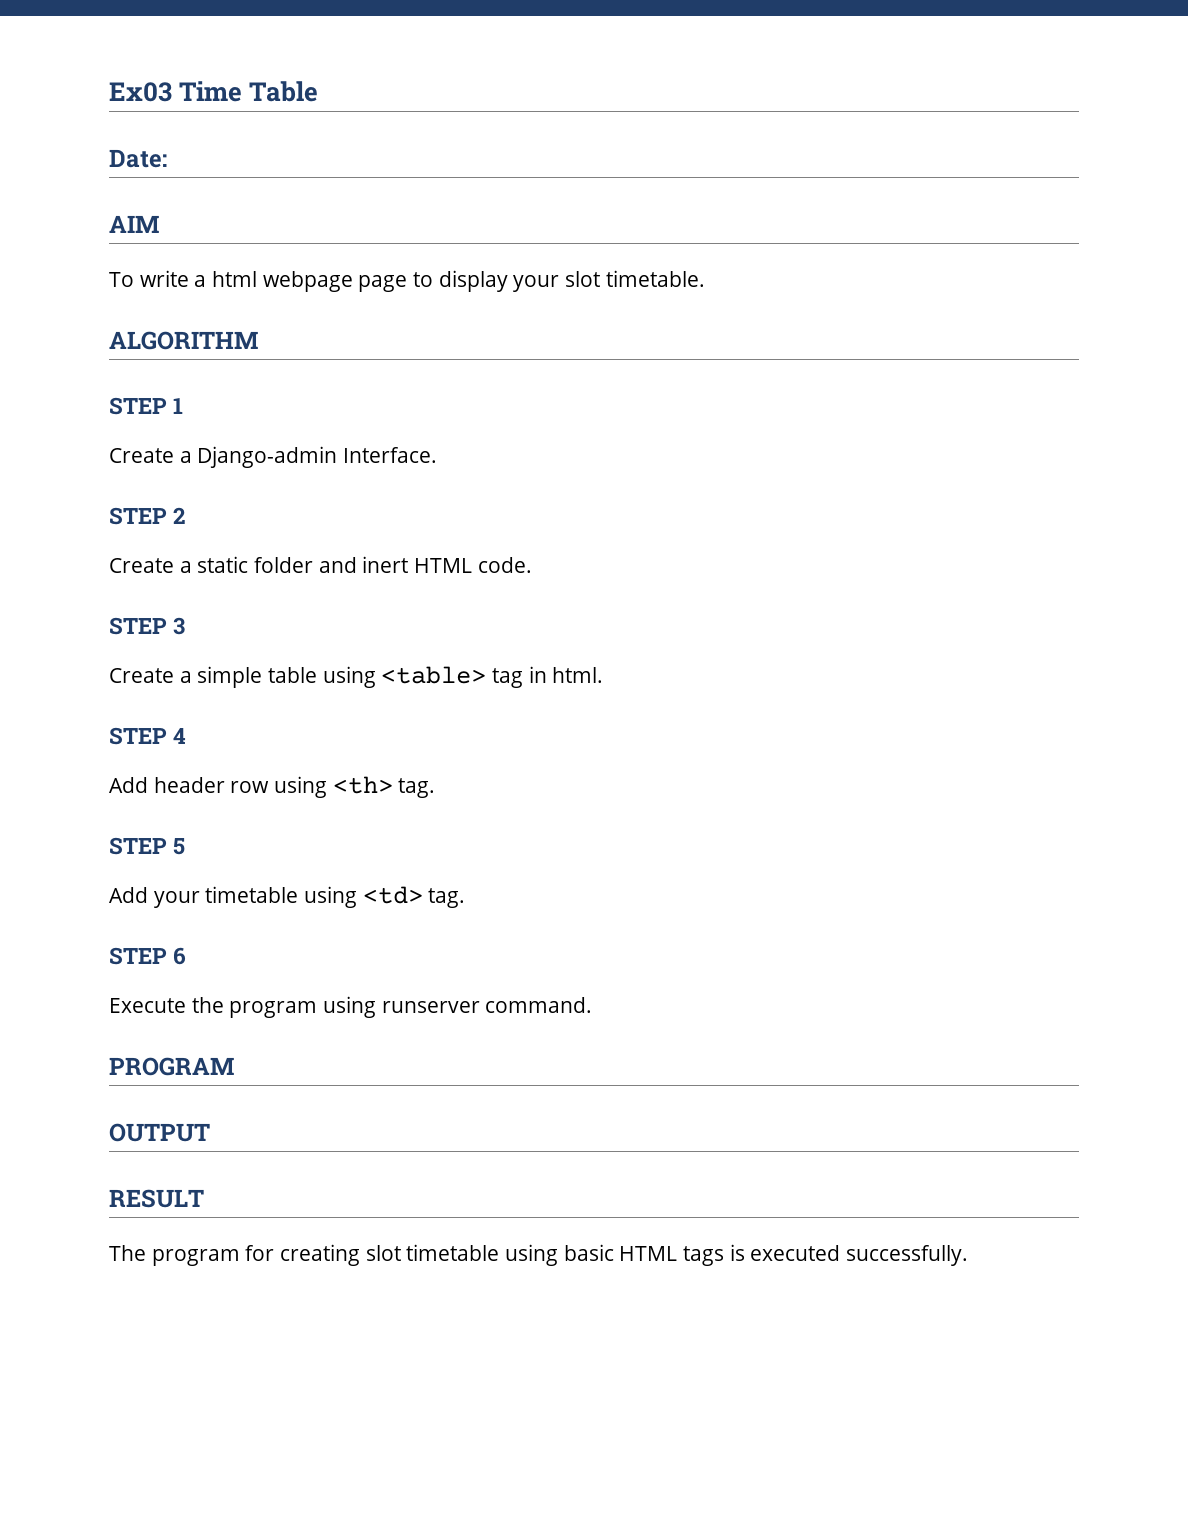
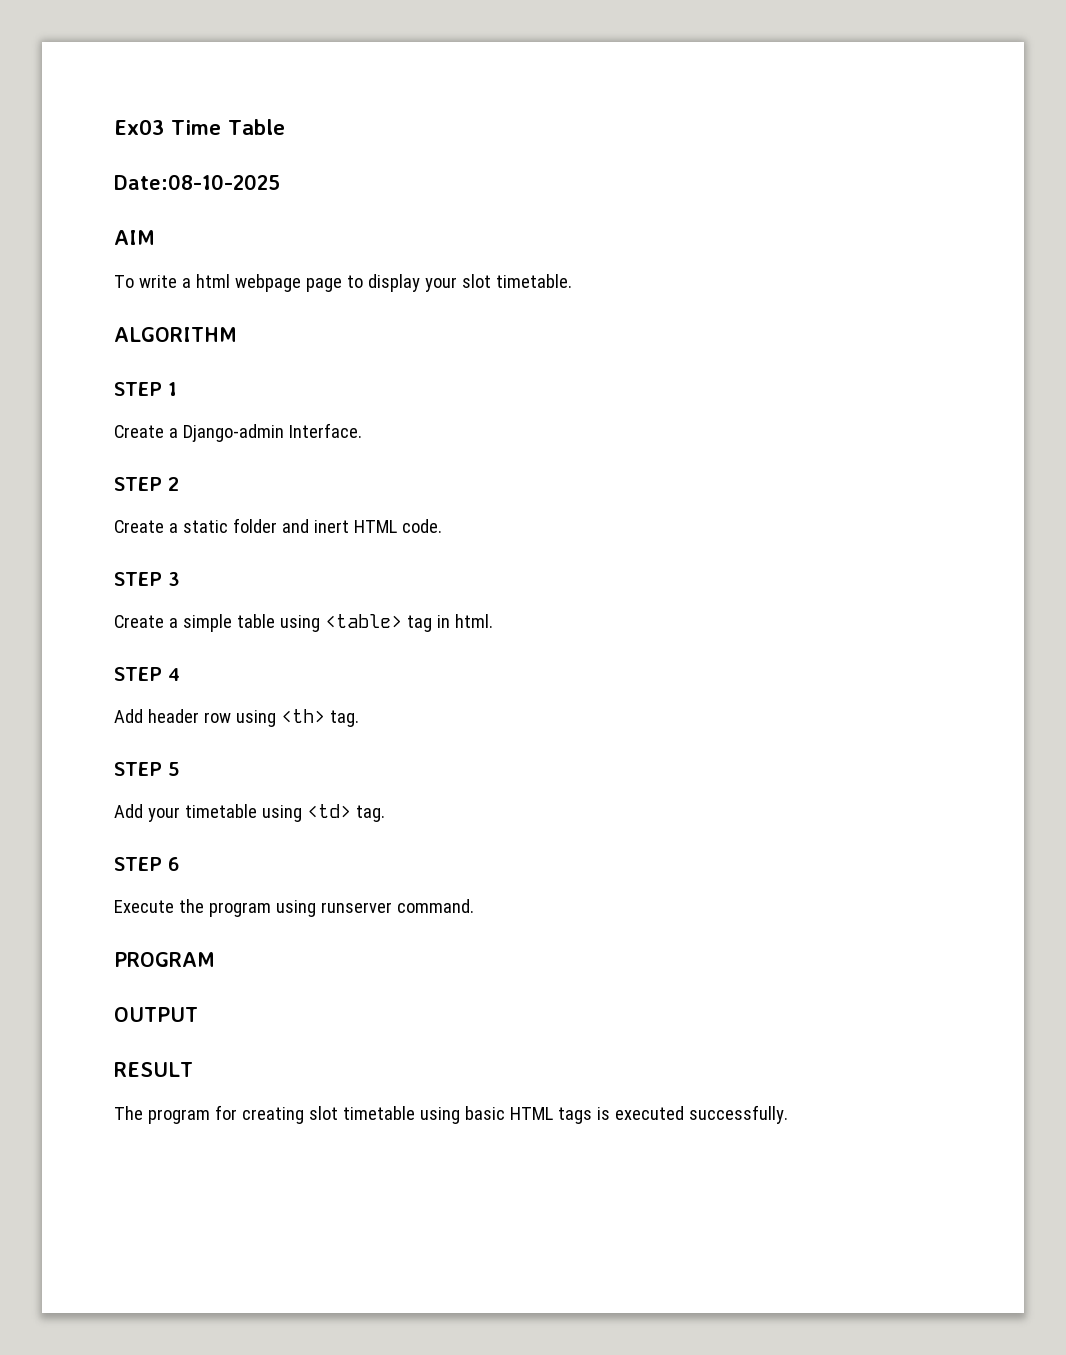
[109,149,167,168] Date: -> [114,174,280,190] Date:08-10-2025

